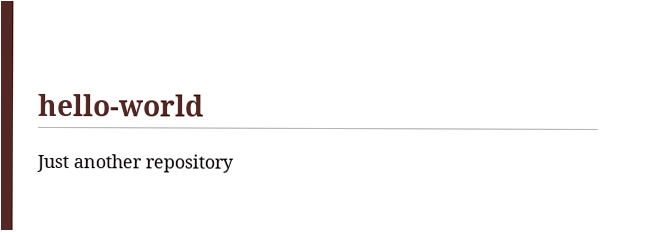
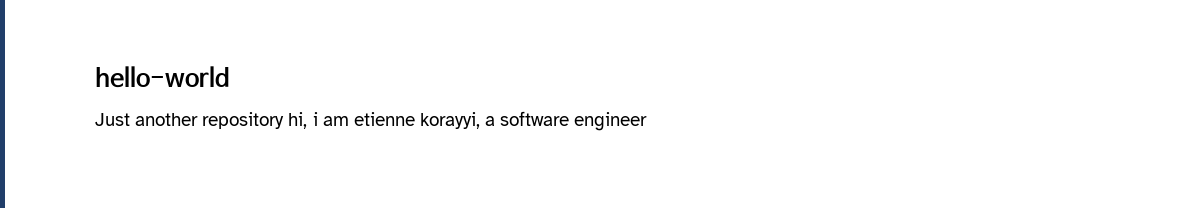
(234, 163) none -> [288,111,648,131] hi, i am etienne korayyi, a software engineer

